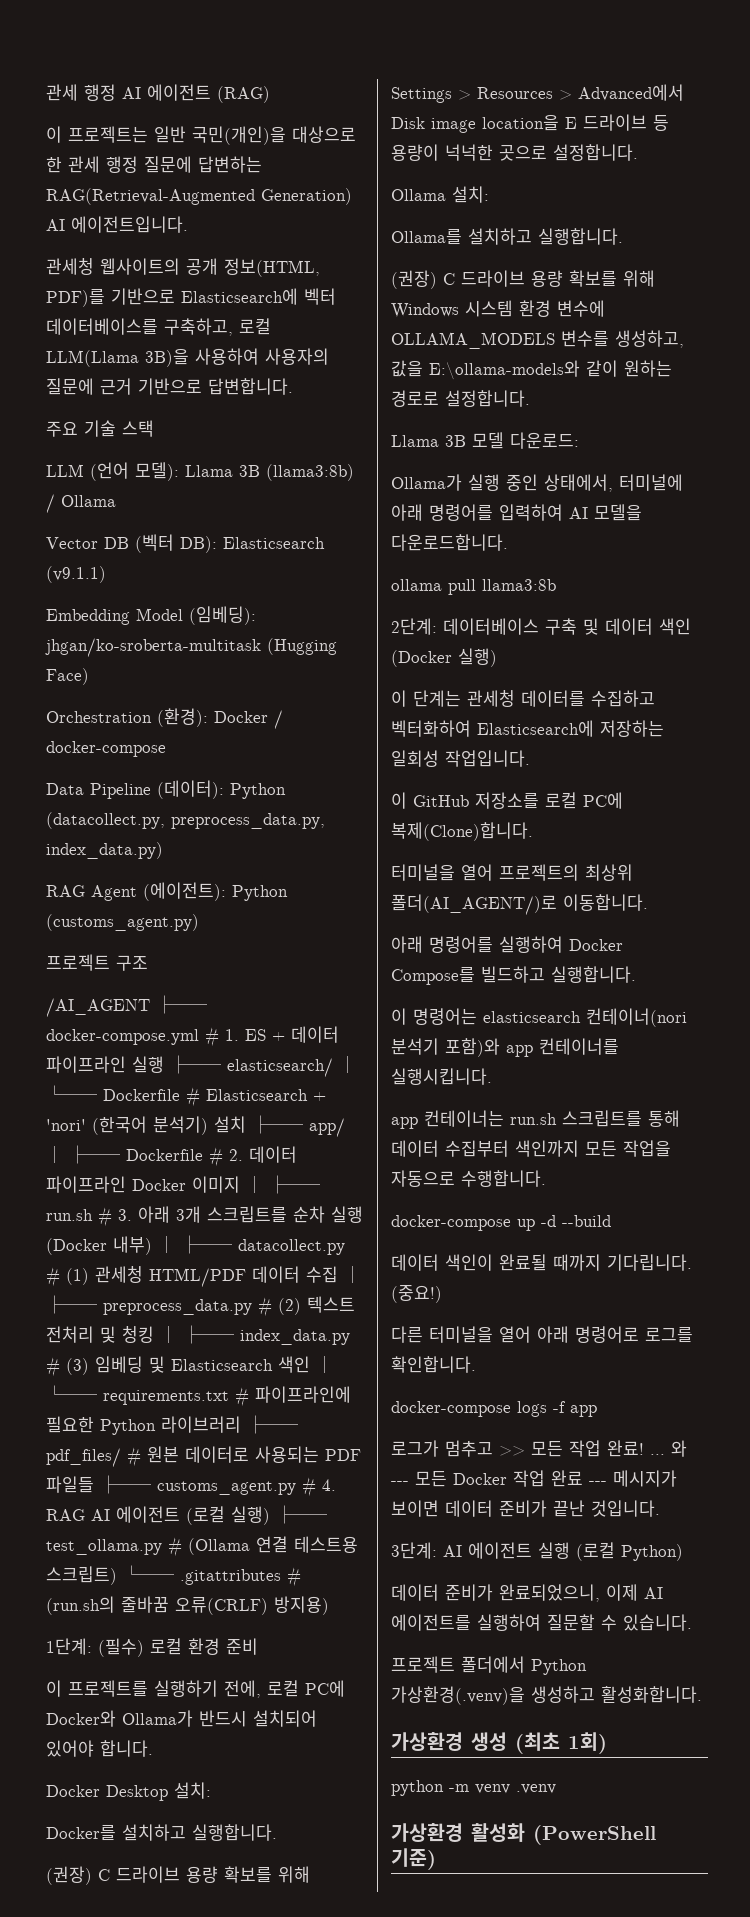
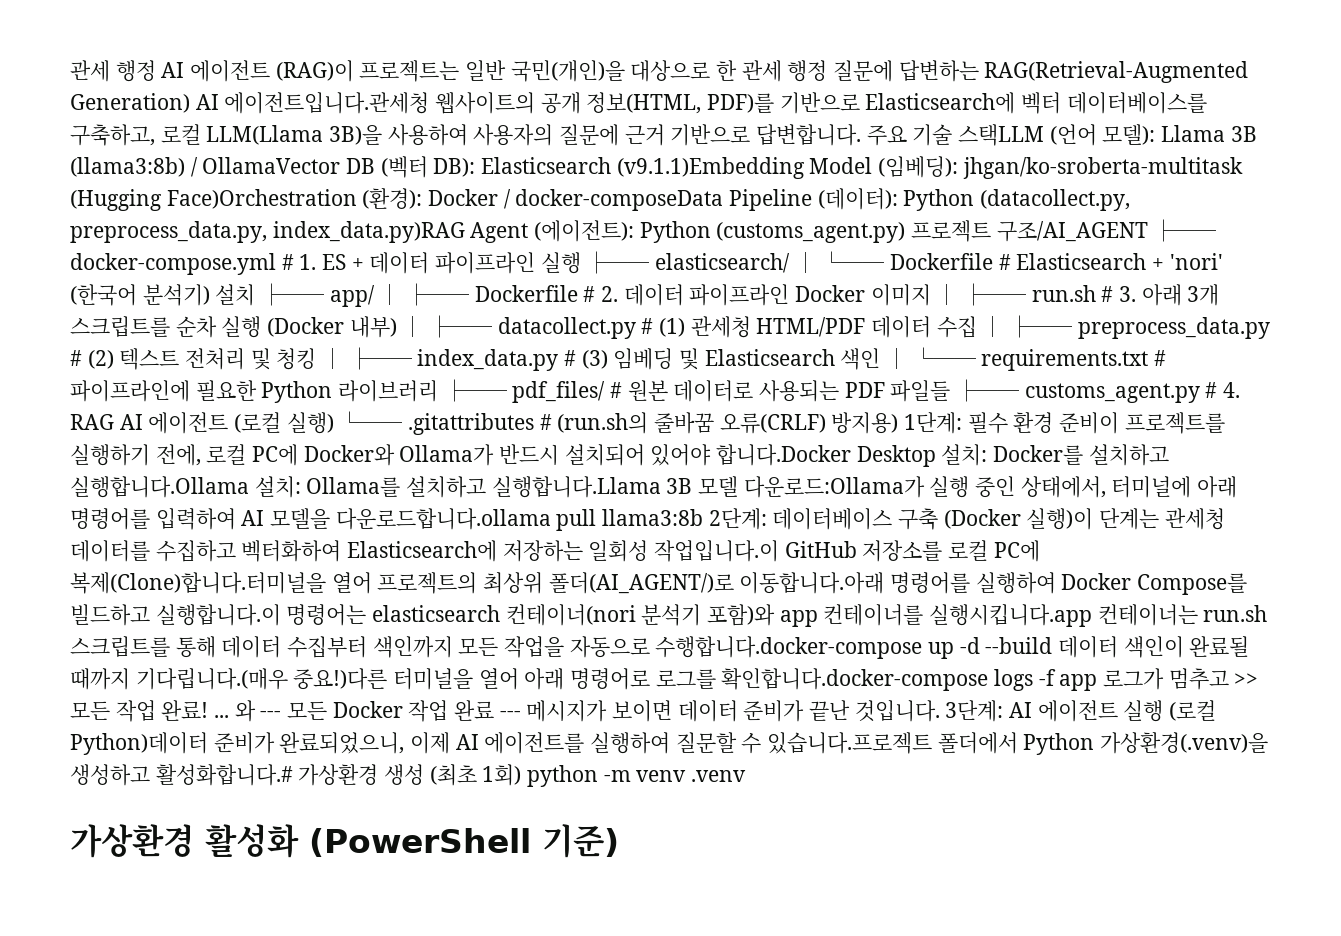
[217,86,270,103] [46,126,62,143] (RAG) // 이 -> [275,60,354,82] (RAG)이
[71,216,188,233] [46,258,94,275] 에이전트입니다. // 관세청 -> [224,92,430,114] 에이전트입니다.관세청
(293, 386) // -> (862, 135) none
[122,420,154,437] [46,464,84,477] 스택 // LLM -> [958,124,1045,146] 스택LLM
[61,495,116,507] [46,537,98,549] Ollama // Vector -> [202,157,341,174] OllamaVector
[46,566,106,583] [46,609,130,625] (v9.1.1) // Embedding -> [616,157,805,179] (v9.1.1)Embedding
[46,668,89,685] [46,711,152,723] Face) // Orchestration -> [166,189,357,209] Face)Orchestration
[46,741,166,757] [46,783,84,795] docker-compose // Data -> [515,189,724,211] docker-composeData
[46,842,163,859] [46,885,85,897] index_data.py) // RAG -> [272,221,465,243] index_data.py)RAG
[46,954,148,971] [46,998,150,1017] // 프로젝트 구조 // /AI_AGENT -> [911,220,1148,242] 프로젝트 구조/AI_AGENT
[276,1505,327,1524] [46,1536,358,1557] [46,1566,117,1585] ├── test_ollama.py # (Ollama 연결 테스트용 스크립트) -> (334, 423) none
[46,1638,258,1657] [46,1680,62,1697] // 1단계: (필수) 로컬 환경 준비 // 이 -> [904,412,1120,434] 1단계: 필수 환경 준비이
[100,1740,153,1757] [46,1785,100,1797] 합니다. // Docker -> [716,444,852,466] 합니다.Docker
(211, 1790) // -> (988, 455) none
[192,1824,277,1841] [46,1866,310,1885] [391,84,684,103] [391,114,669,133] [391,144,638,161] [391,186,489,203] 실행합니다. // (권장) C 드라이브 용량 확보를 위해 Settings > Resources > Advanced에서 Disk image location을 E 드라이브 등 용량이 넉넉한 곳으로 설정합니다. // Ollama 설치: // -> [70,476,301,498] 실행합니다.Ollama 설치:
[538,228,623,245] [391,270,655,289] [391,300,605,318] [391,330,684,349] [391,360,672,380] [391,390,530,407] [391,432,579,449] [391,474,462,491] 실행합니다. // (권장) C 드라이브 용량 확보를 위해 Windows 시스템 환경 변수에 OLLAMA_MODELS 변수를 생성하고, 값을 E:\ollama-models와 같이 원하는 경로로 설정합니다. // Llama 3B 모델 다운로드: // Ollama가 -> [491,476,925,498] 실행합니다.Llama 3B 모델 다운로드:Ollama가
[391,534,508,551] [391,579,442,591] 다운로드합니다. // ollama -> [335,508,551,530] 다운로드합니다.ollama
(556, 585) // -> (704, 517) none
[583,618,691,635] [391,648,497,667] [391,690,407,707] 및 데이터 색인 (Docker 실행) // 이 -> [943,508,1094,530] (Docker 실행)이
[445,750,530,767] [391,792,407,809] 작업입니다. // 이 -> [654,540,780,562] 작업입니다.이
[391,822,533,841] [391,864,455,881] 복제(Clone)합니다. // 터미널을 -> [70,572,326,594] 복제(Clone)합니다.터미널을
[563,894,648,911] [391,936,423,953] 이동합니다. // 아래 -> [739,572,885,594] 이동합니다.아래
[551,966,636,983] [391,1008,407,1025] 실행합니다. // 이 -> [155,604,281,626] 실행합니다.이
[391,1068,492,1085] [391,1117,418,1129] 실행시킵니다. // app -> [929,604,1093,627] 실행시킵니다.app
[461,1170,546,1187] [391,1215,511,1231] 수행합니다. // docker-compose -> [655,636,923,659] 수행합니다.docker-compose
(611, 1221) // -> (1053, 645) none
[607,1254,692,1271] [391,1285,442,1303] [391,1326,423,1343] 기다립니다. (중요!) // 다른 -> [135,668,388,690] 기다립니다.(매우 중요!)다른
[391,1356,476,1373] [391,1401,511,1417] 확인합니다. // docker-compose -> [721,668,989,691] 확인합니다.docker-compose
(597, 1411) // -> (1098, 682) none
(660, 1508) // -> (940, 711) none
[621,1544,683,1561] [391,1584,439,1601] Python) // 데이터 -> [70,732,208,755] Python)데이터
[623,1614,692,1631] [391,1656,455,1673] 있습니다. // 프로젝트 -> [767,732,933,754] 있습니다.프로젝트
[601,1686,702,1703] 활성화합니다. // -> [155,764,293,786] 활성화합니다.#
(607, 1743) // -> (522, 775) none

